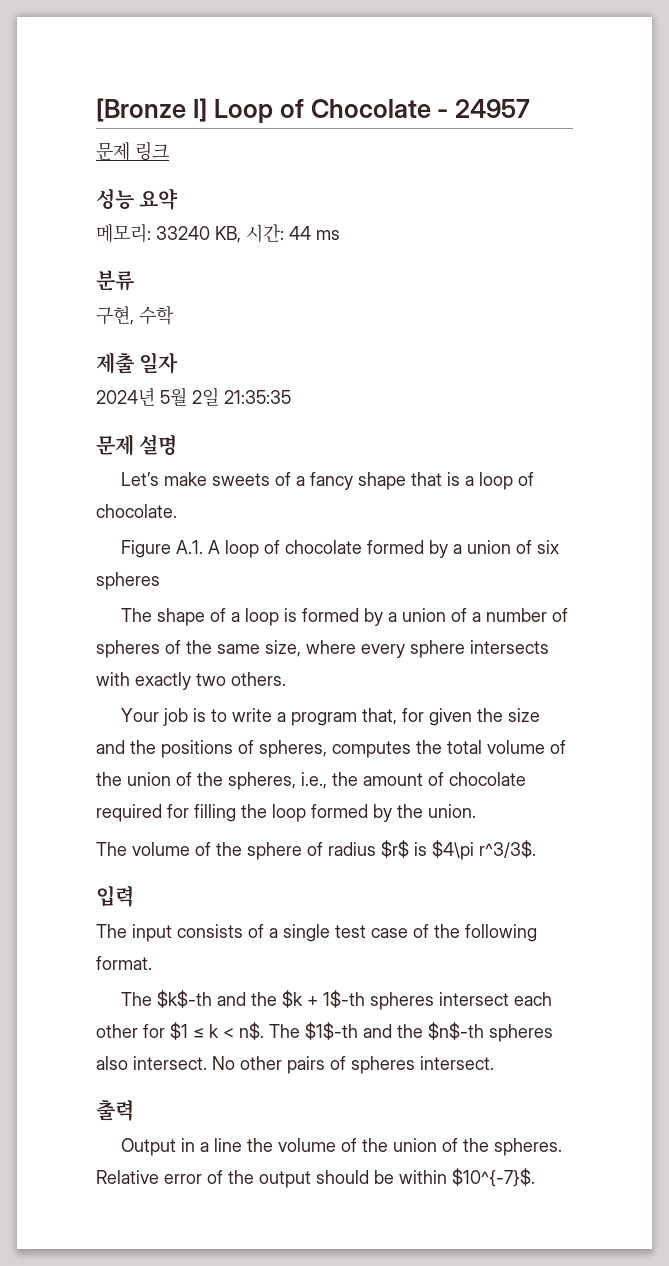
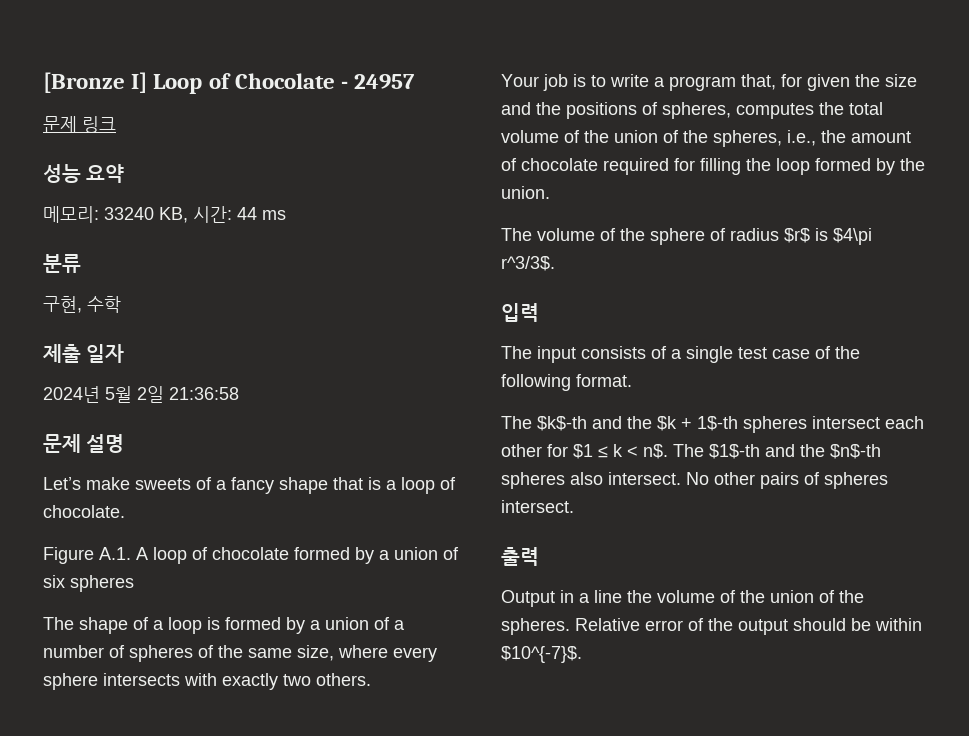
[224,390,291,404] 21:35:35 -> [169,387,239,400] 21:36:58

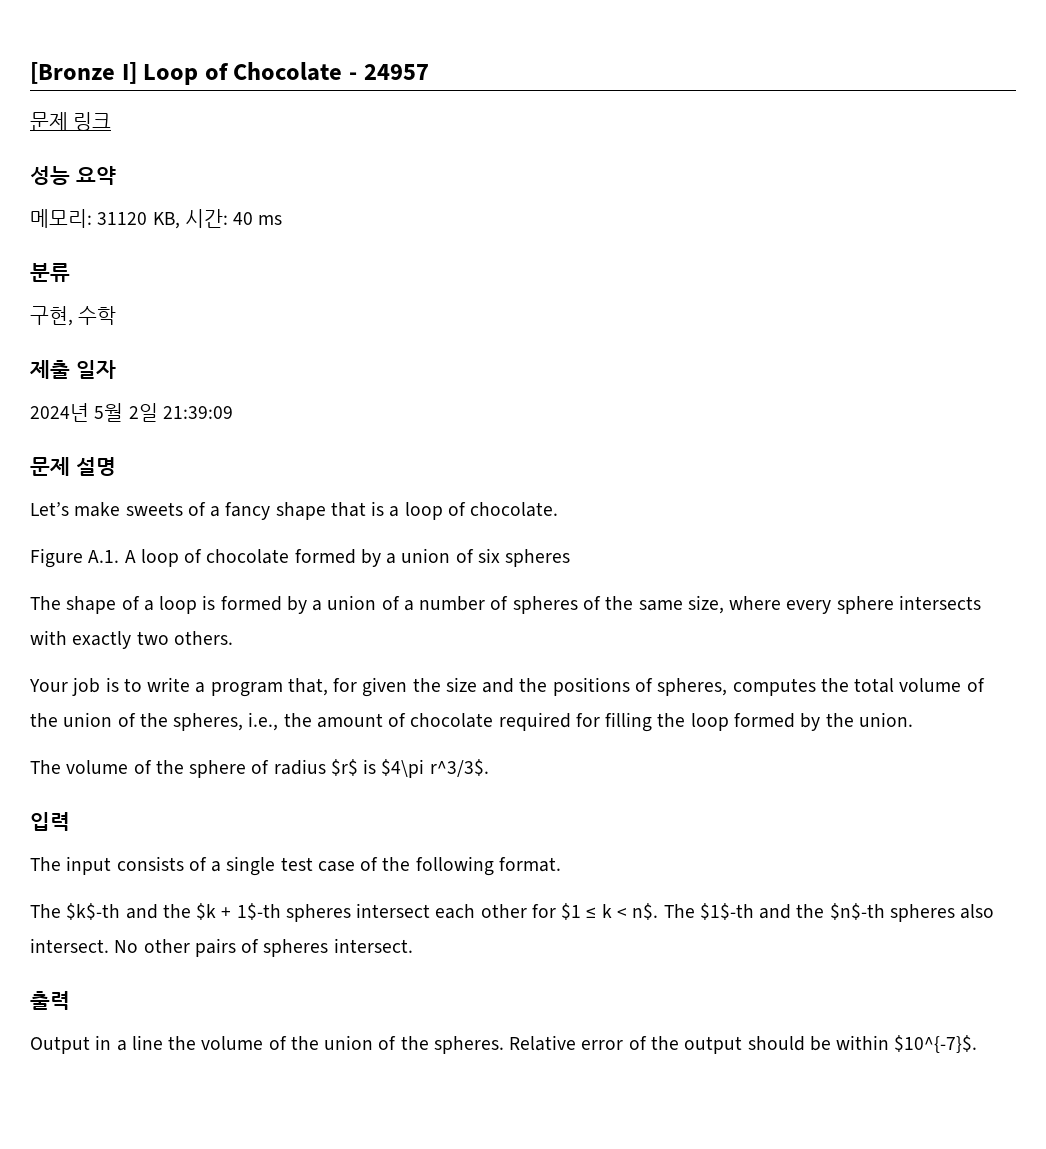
[104,207,154,220] 33240 -> [97,212,148,225] 31120
[237,207,257,220] 44 -> [233,212,254,225] 40
[169,387,239,400] 21:36:58 -> [162,406,233,419] 21:39:09

